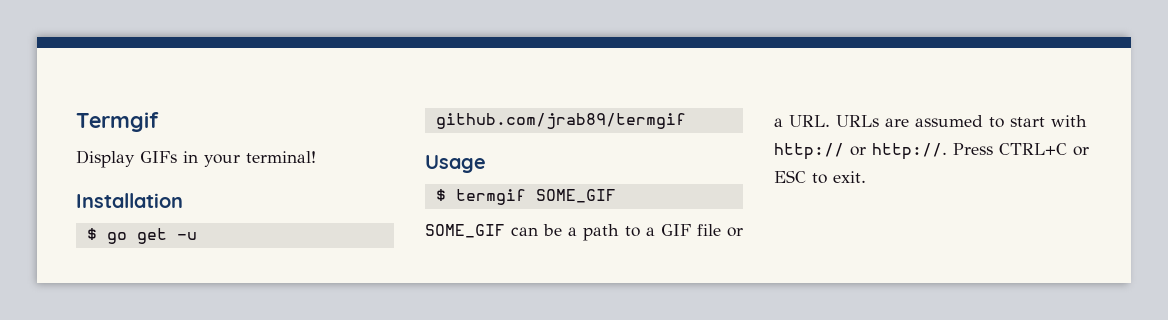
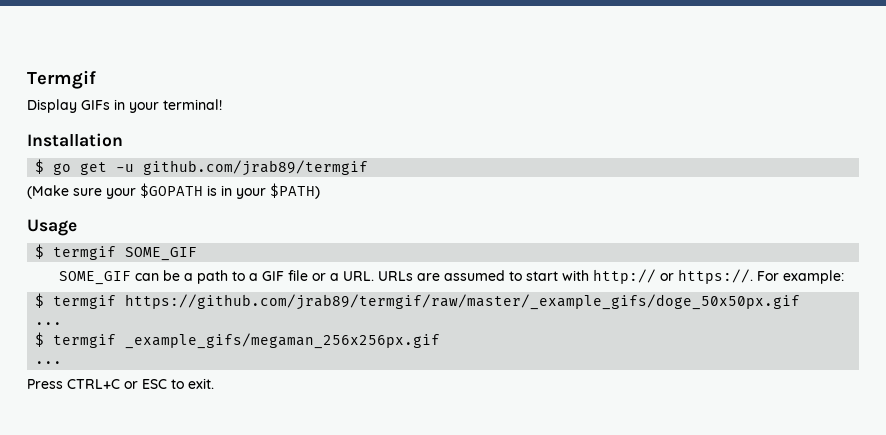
(686, 121) none -> [27,183,320,199] // (Make sure your $GOPATH is in your $PATH)
[872,143,947,160] http://. -> [678,269,845,284] [35,293,801,310] [35,322,63,325] [35,332,441,349] [35,361,63,364] https://. For example: // $ termgif https://github.com/jrab89/termgif/raw/master/_example_gifs/doge_50x50px.gif // ... // $ termgif _example_gifs/megaman_256x256px.gif // ... //

